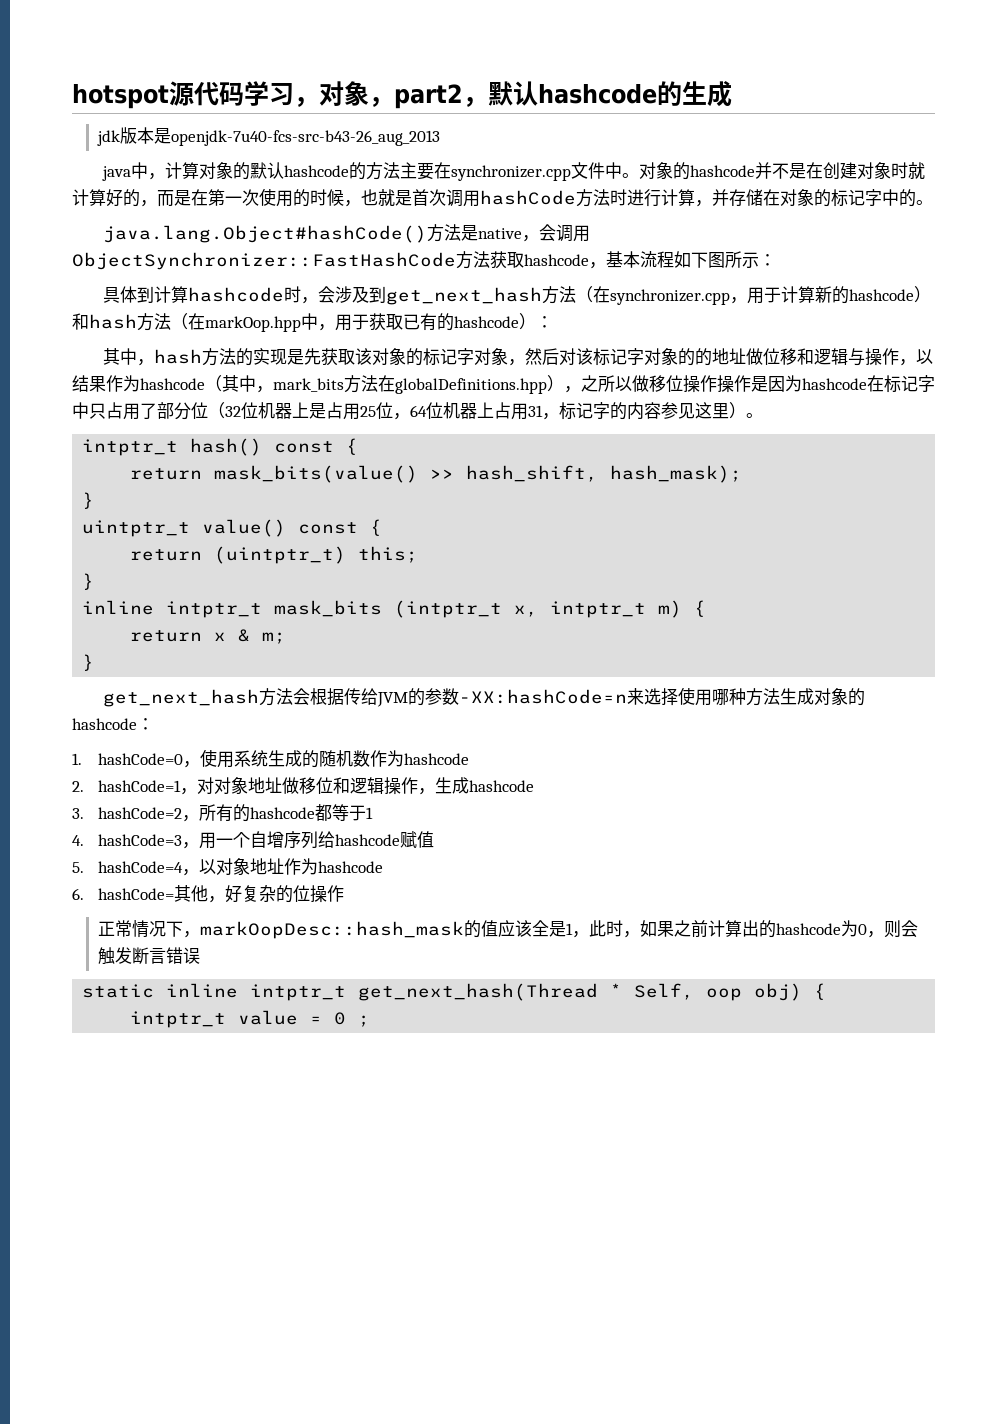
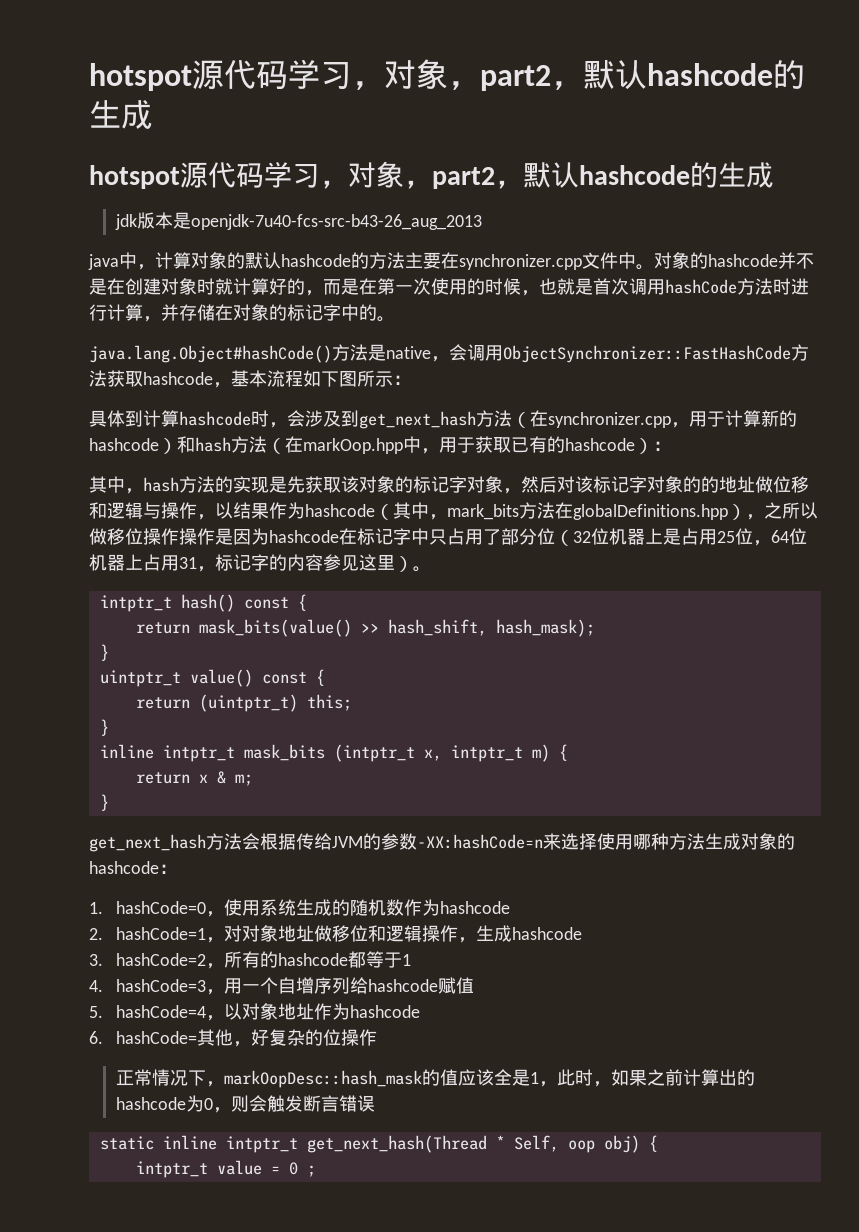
(732, 94) none -> [89,161,774,189] // hotspot源代码学习，对象，part2，默认hashcode的生成

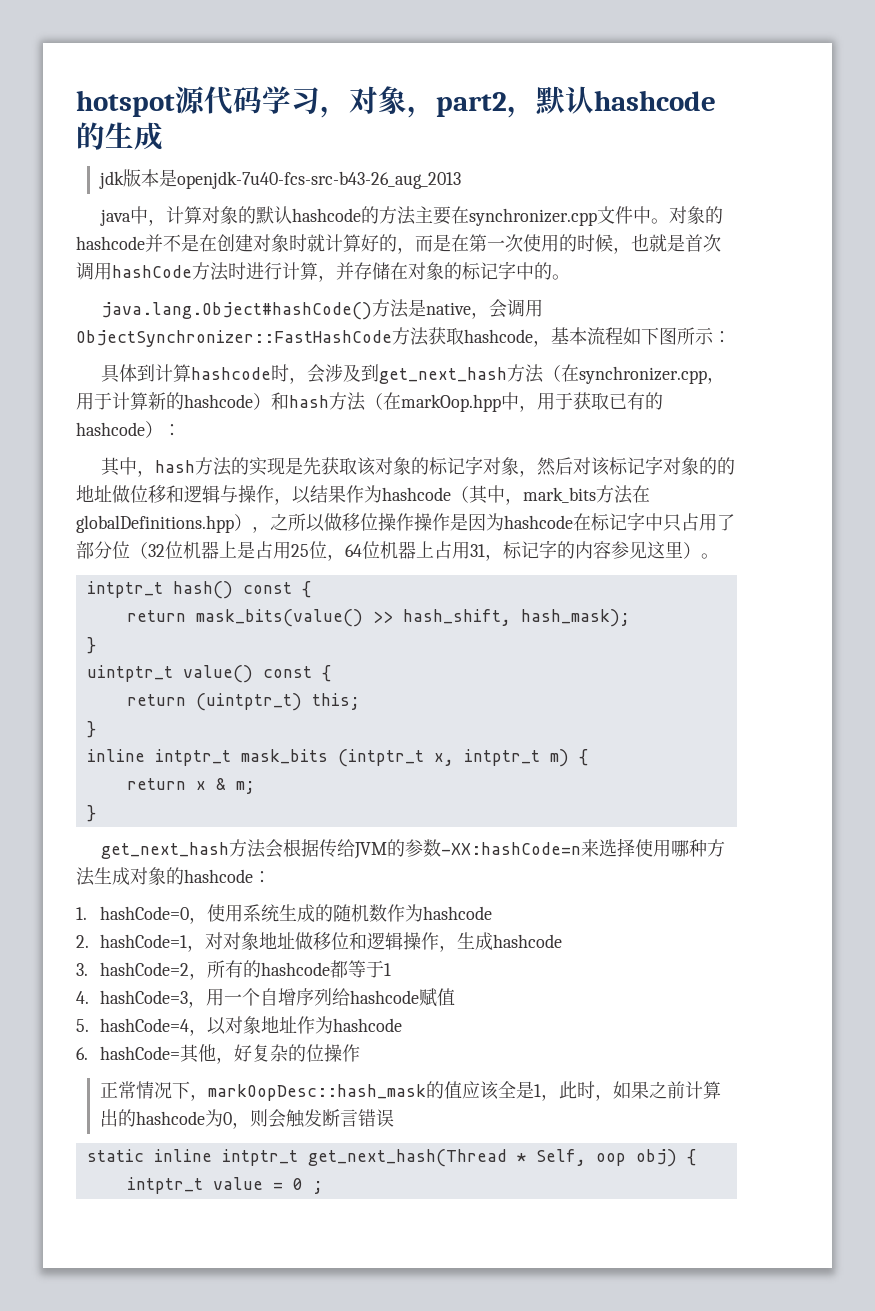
[89,161,774,189] // hotspot源代码学习，对象，part2，默认hashcode的生成 -> (163, 136) none

